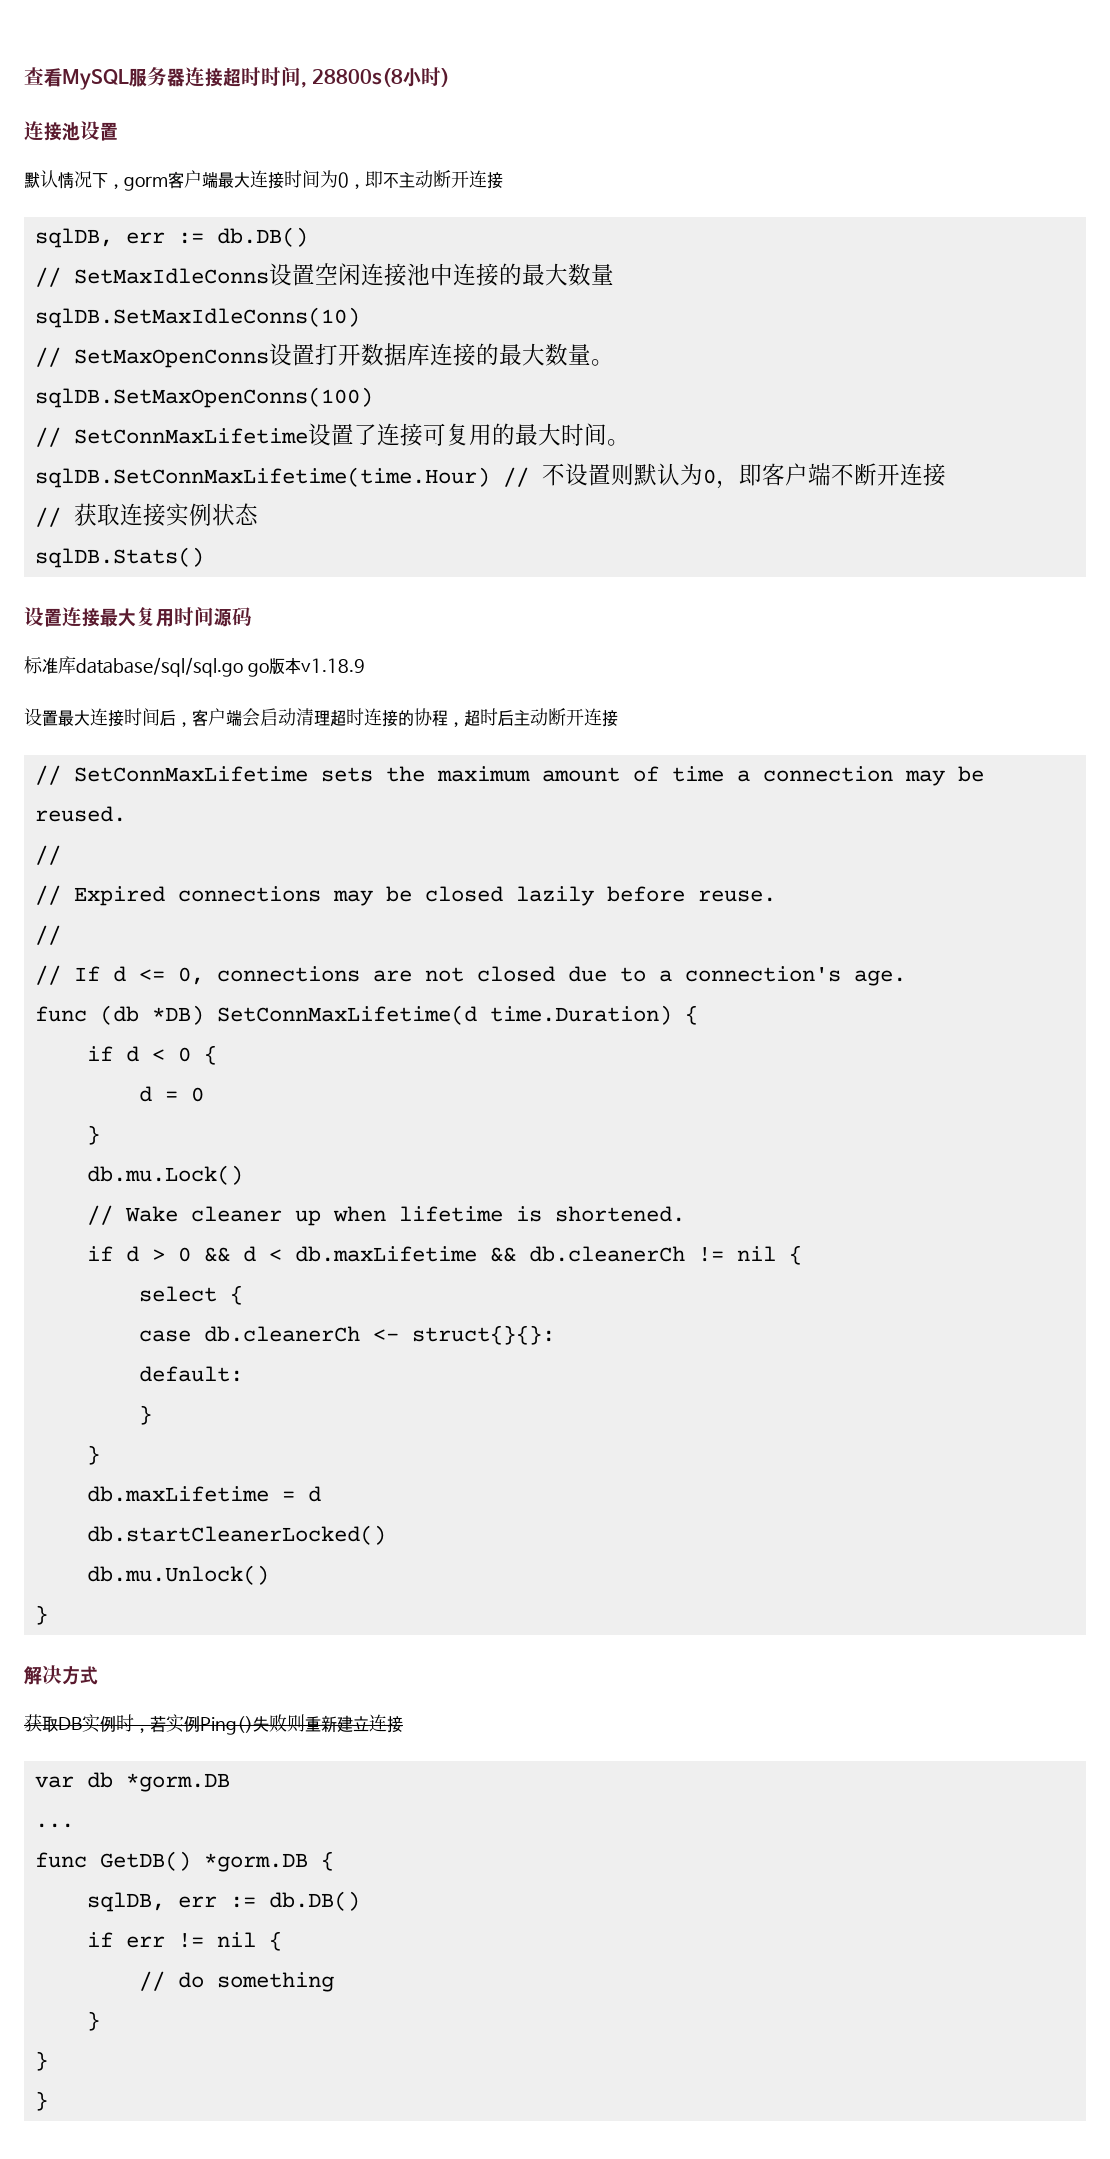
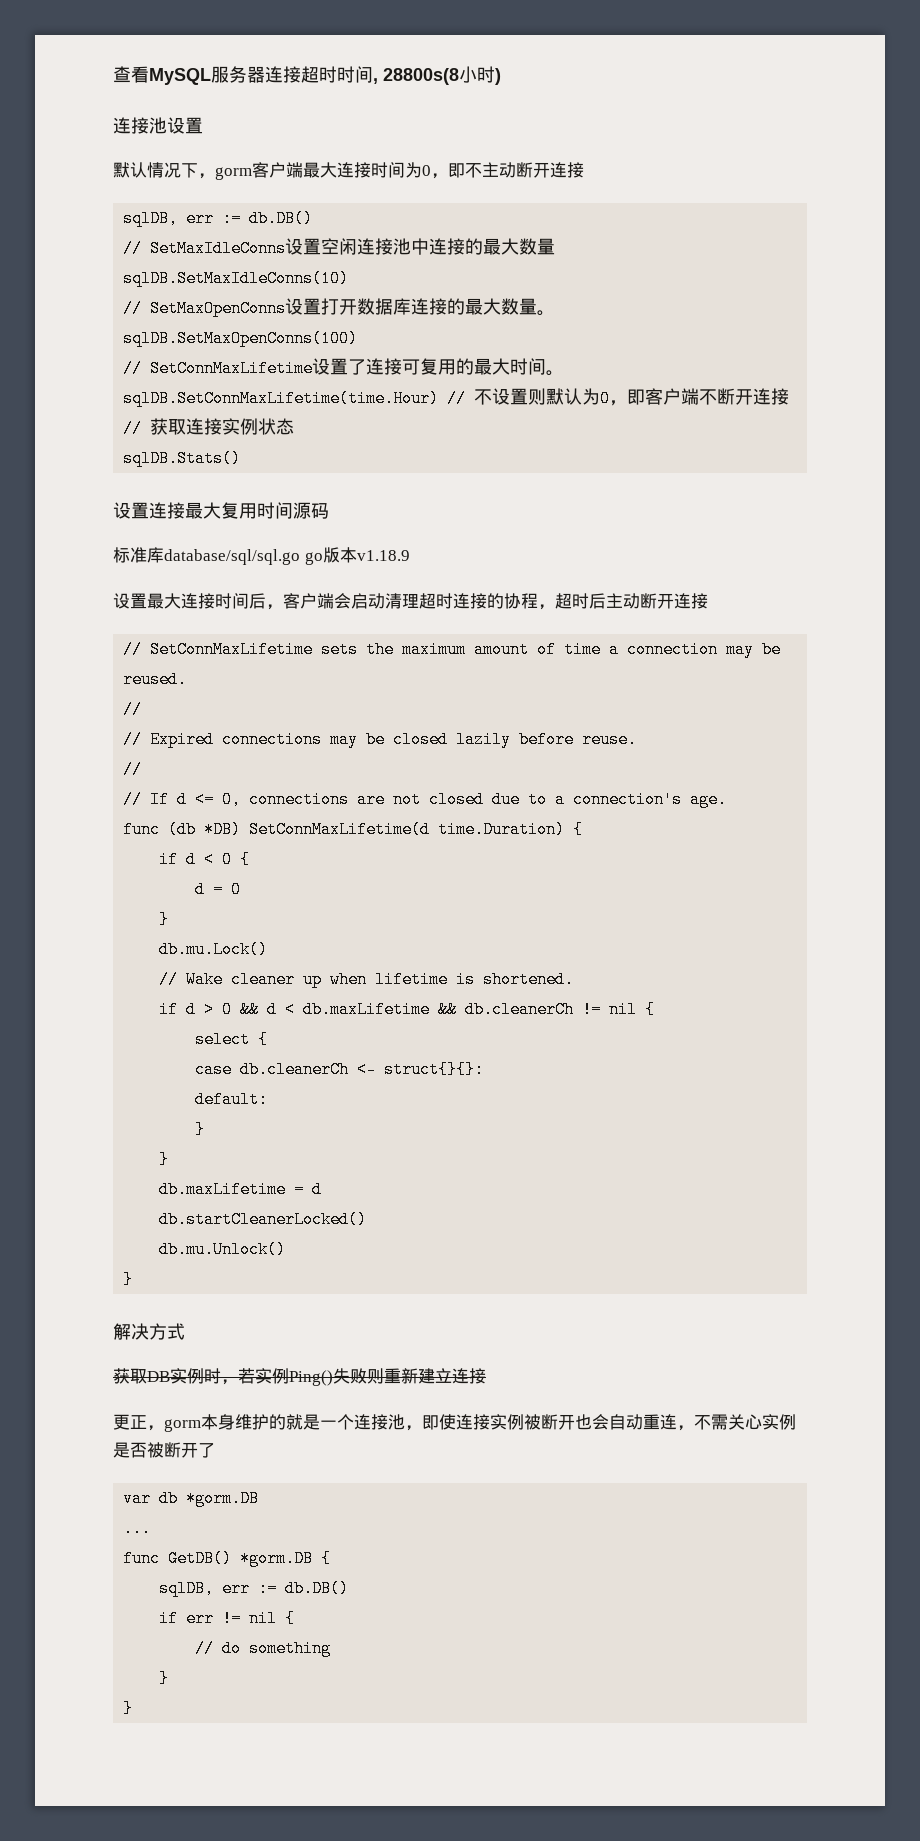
(403, 1724) none -> [113,1414,796,1432] [113,1442,215,1458] // 更正，gorm本身维护的就是一个连接池，即使连接实例被断开也会自动重连，不需关心实例是否被断开了
[34,2091,48,2111] // } -> (134, 1708) none

